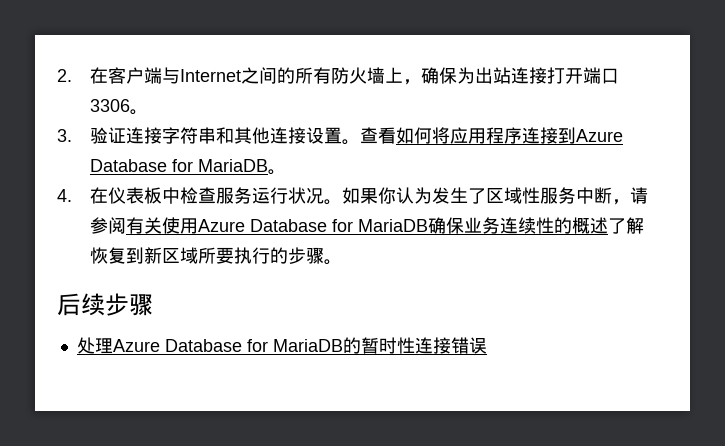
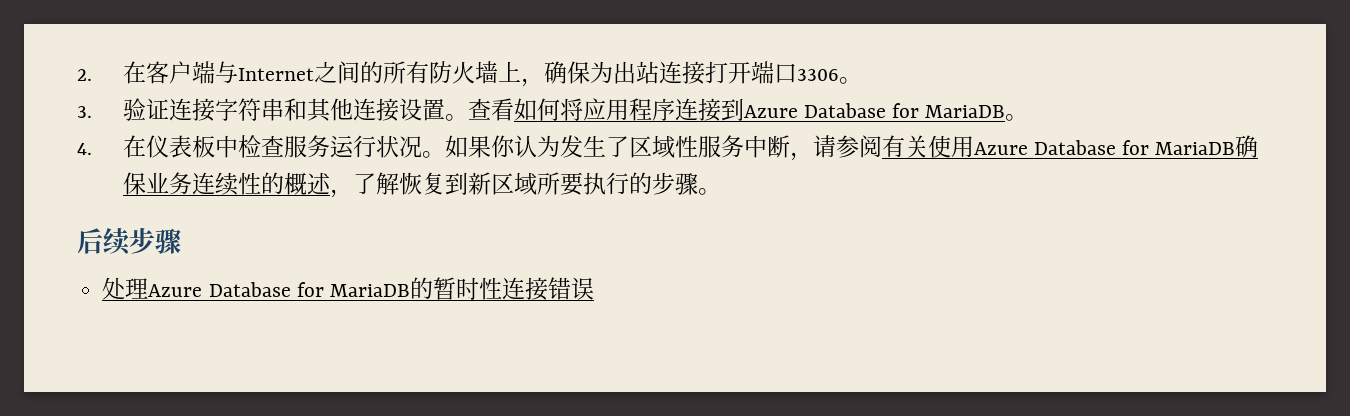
(608, 225) none -> [329,189,353,198] ，

